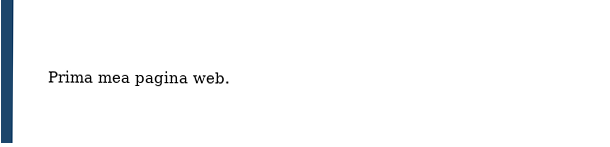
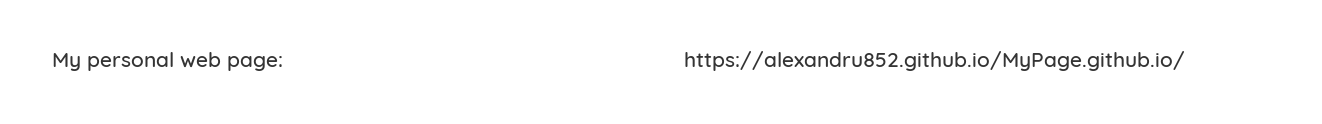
[47,70,231,87] Prima mea pagina web. -> [52,51,1185,71] My personal web page: https://alexandru852.github.io/MyPage.github.io/

